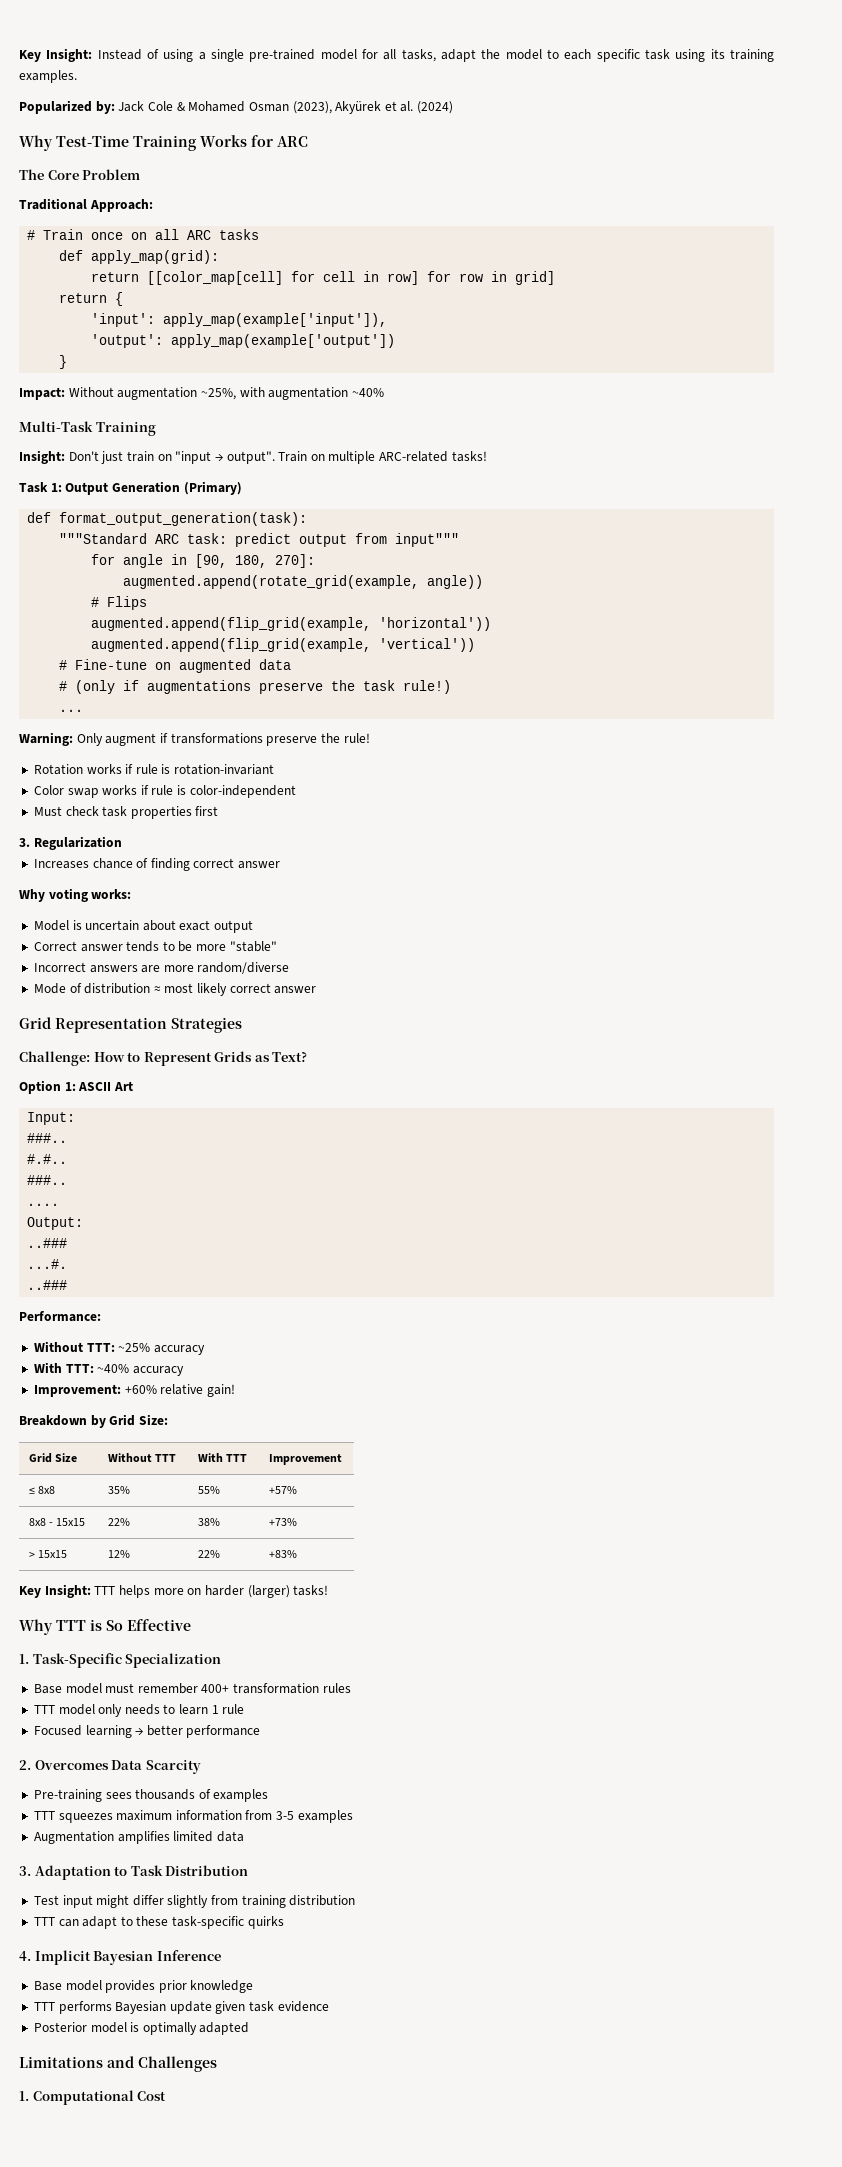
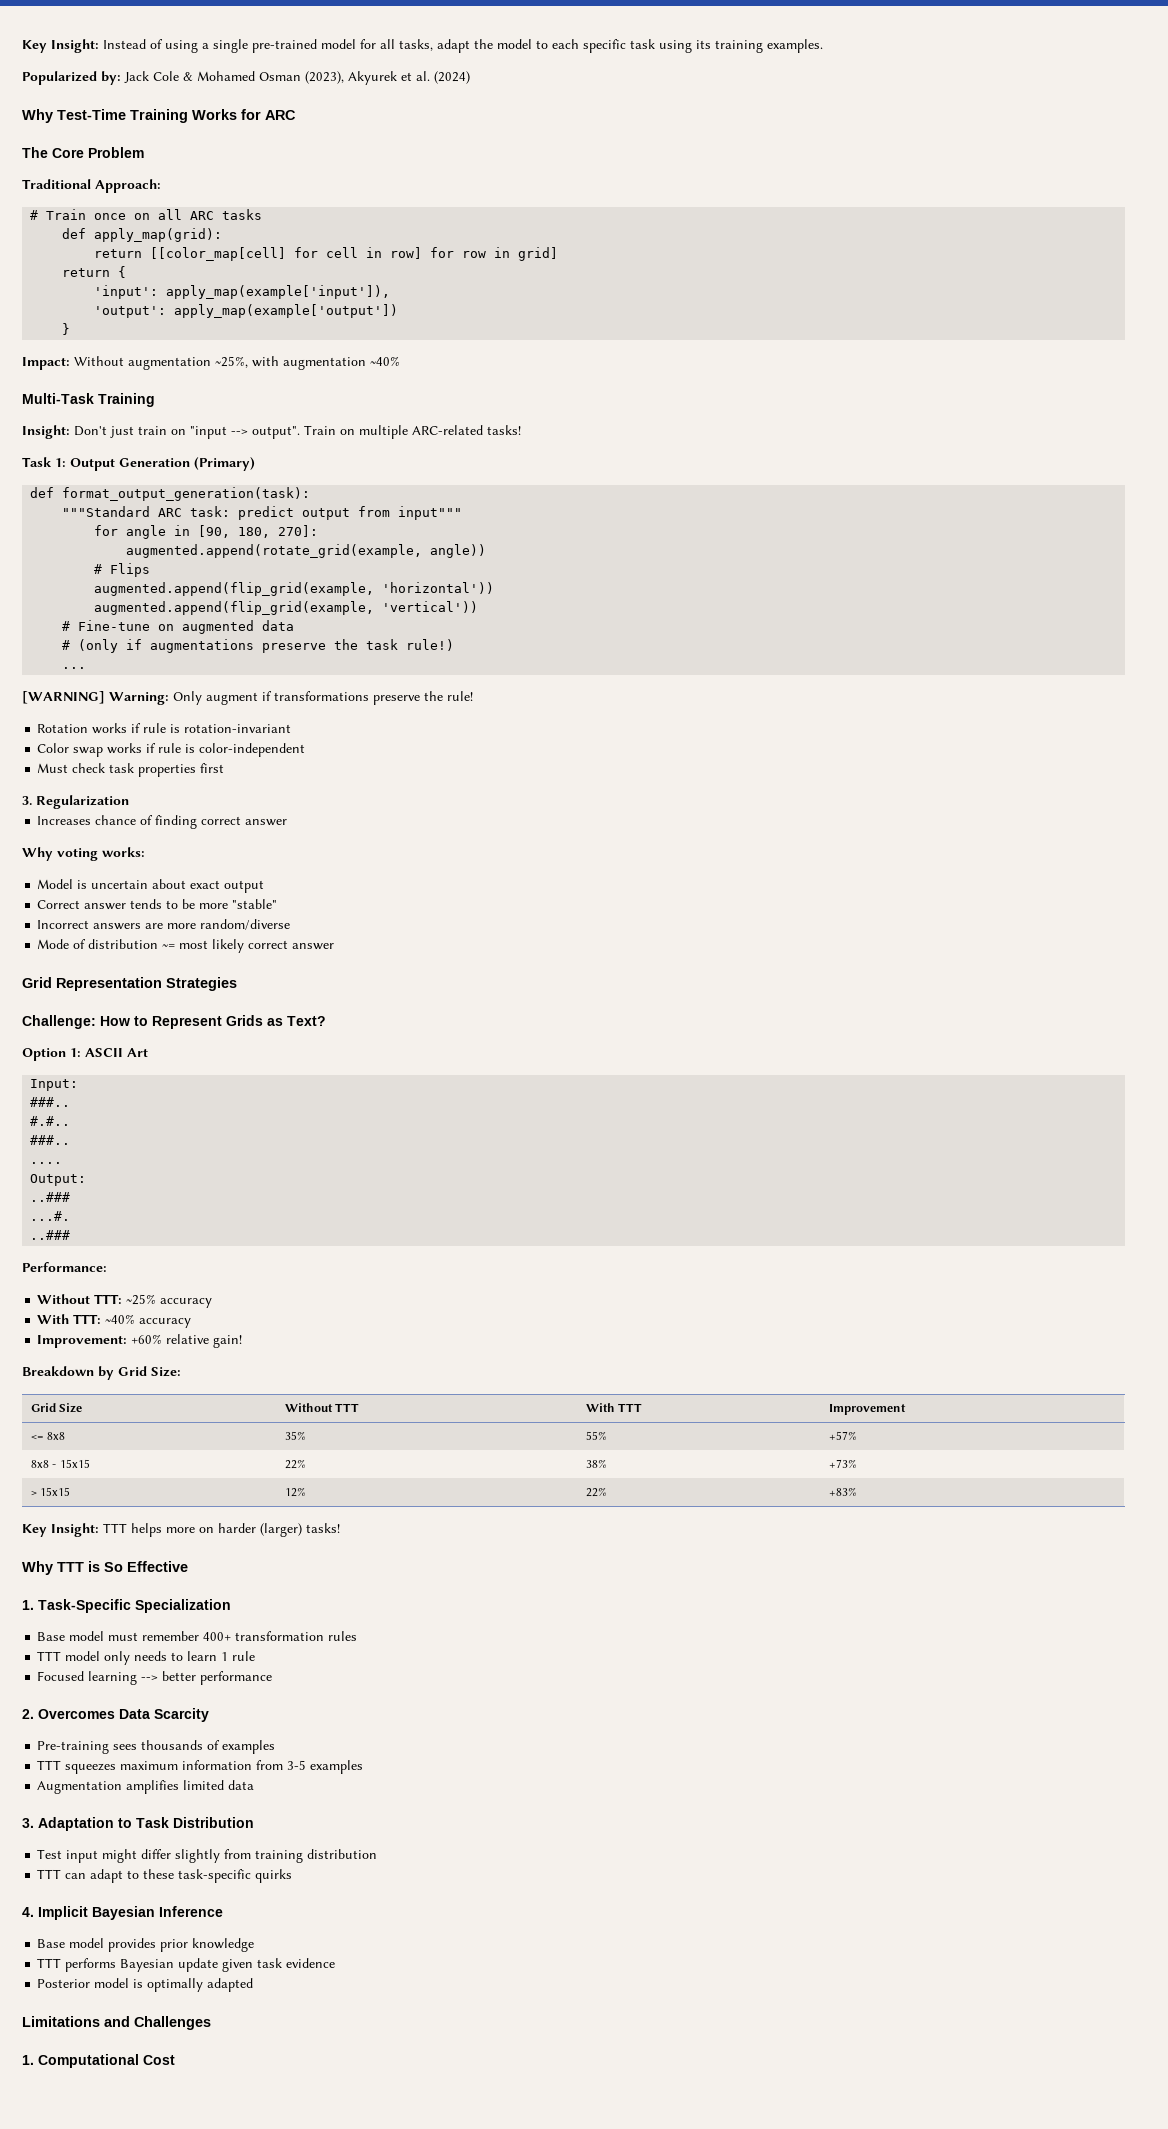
[335,101,382,114] Akyürek -> [348,71,397,85] Akyurek
[214,453,223,462] → -> [231,429,248,435] -->
(84, 710) none -> [22,691,105,704] [WARNING]
[153,986,161,993] ≈ -> [162,944,176,949] ~=
[28,1487,35,1494] ≤ -> [30,1435,44,1440] <=
[135,1727,144,1736] → -> [141,1675,159,1681] -->

